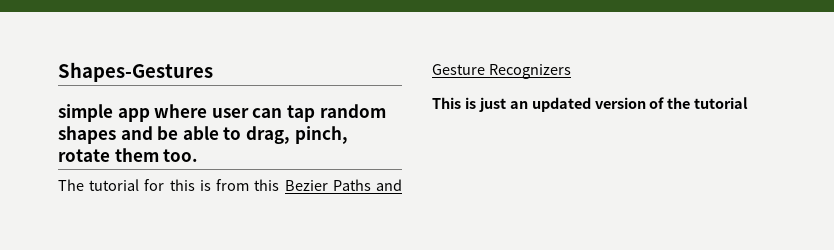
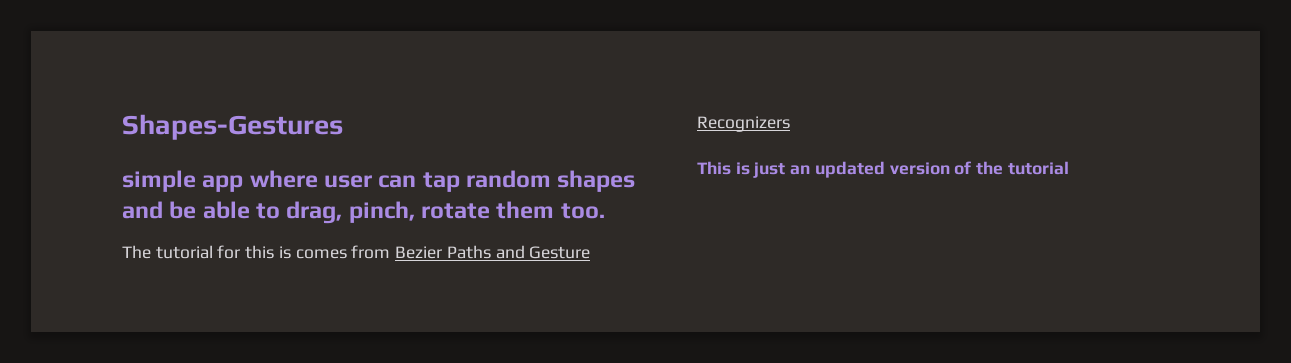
[216,179,280,191] from this -> [295,245,391,259] comes from

